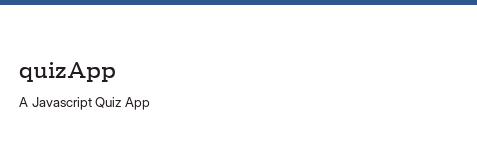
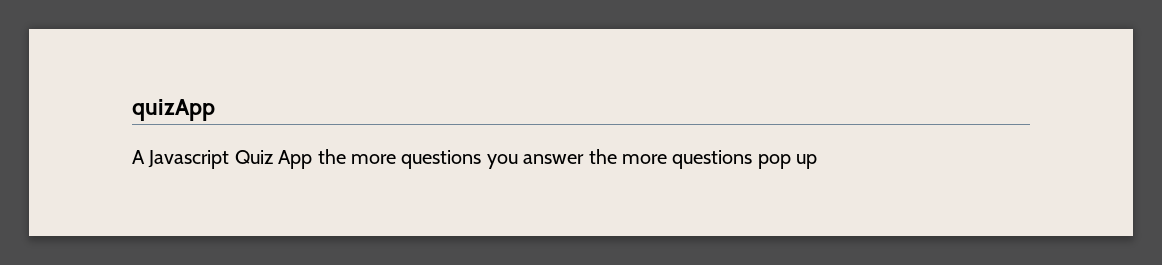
(150, 103) none -> [317,149,818,169] the more questions you answer the more questions pop up

